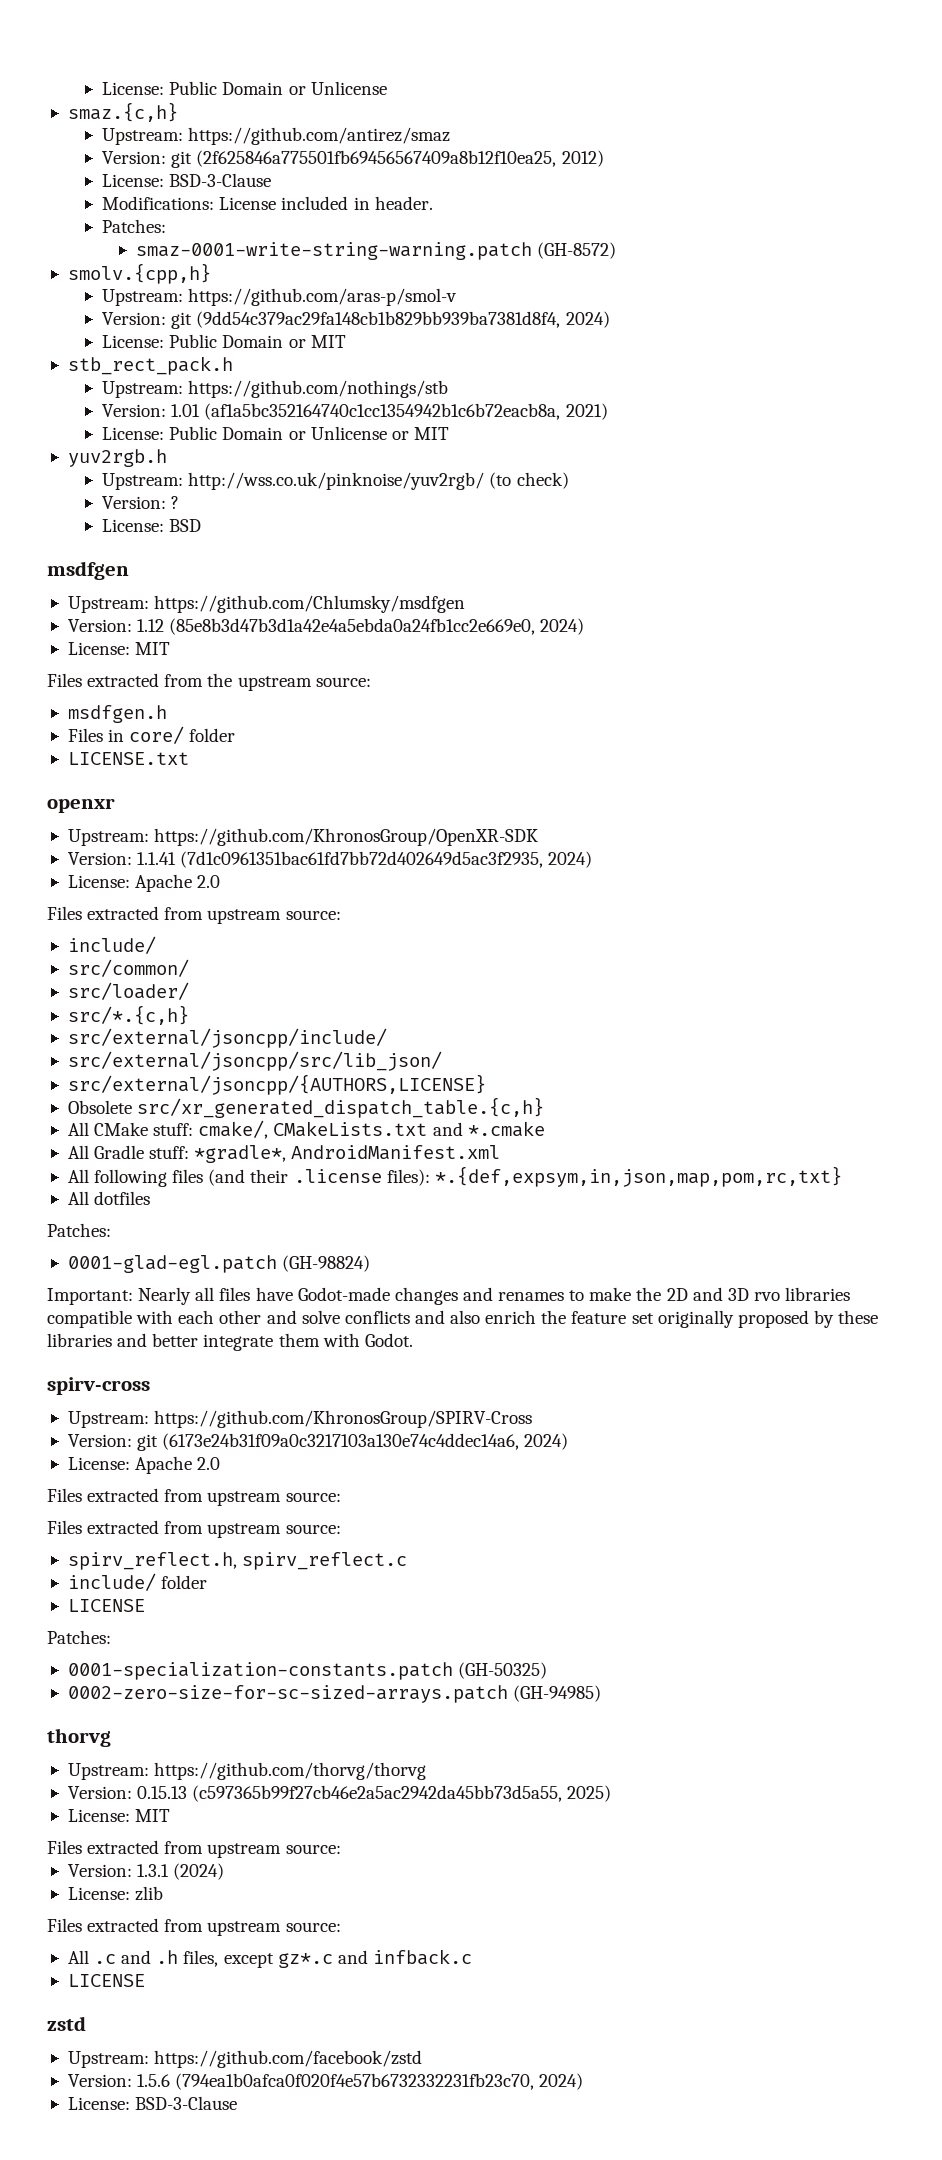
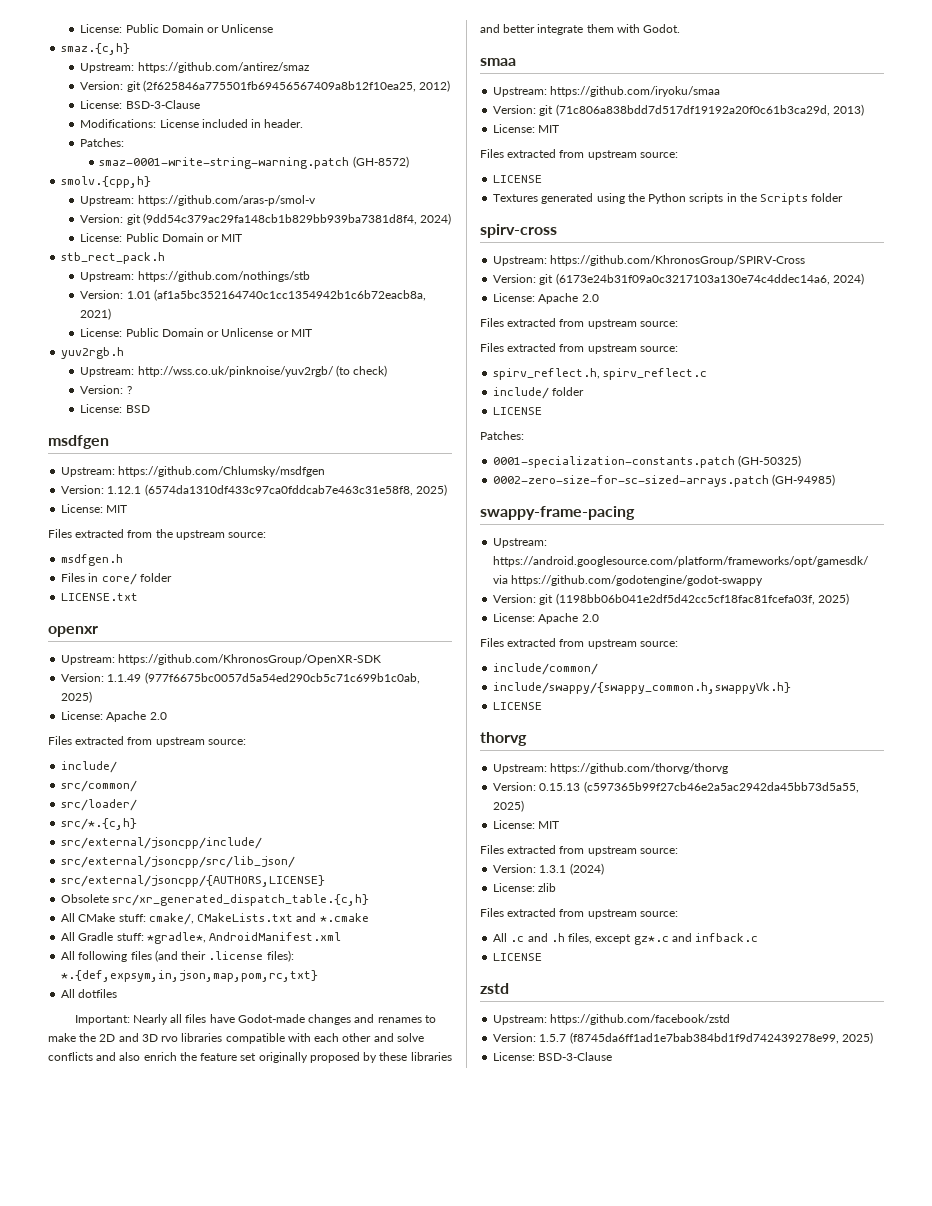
[137,618,585,635] 1.12 (85e8b3d47b3d1a42e4a5ebda0a24fb1cc2e669e0, 2024) -> [107,484,447,496] 1.12.1 (6574da1310df433c97ca0fddcab7e463c31e58f8, 2025)
[137,851,593,868] 1.1.41 (7d1c0961351bac61fd7bb72d402649d5ac3f2935, 2024) -> [107,672,420,684] [61,691,93,703] 1.1.49 (977f6675bc0057d5a54ed290cb5c71c699b1c0ab, 2025)
[47,1223,111,1237] [67,1255,371,1273] // Patches: // 0001-glad-egl.patch (GH-98824) -> (118, 993) none
(413, 1340) none -> [480,58,516,66] [493,86,721,97] [493,104,864,116] [493,124,560,133] [480,149,678,160] [493,175,543,183] [493,193,844,205] // smaa // Upstream: https://github.com/iryoku/smaa // Version: git (71c806a838bdd7d517df19192a20f0c61b3ca29d, 2013) // License: MIT // Files extracted from upstream source: // LICENSE // Textures generated using the Python scripts in the Scripts folder
(602, 1693) none -> [480,506,635,520] [493,538,548,548] [493,556,870,567] [493,575,764,586] [493,593,849,605] [493,613,599,624] [480,638,678,649] [493,663,599,675] [493,682,792,694] [493,702,543,710] // swappy-frame-pacing // Upstream: https://android.googlesource.com/platform/frameworks/opt/gamesdk/ via https://github.com/godotengine/godot-swappy // Version: git (1198bb06b041e2df5d42cc5cf18fac81fcefa03f, 2025) // License: Apache 2.0 // Files extracted from upstream source: // include/common/ // include/swappy/{swappy_common.h,swappyVk.h} // LICENSE
[137,2073,584,2090] 1.5.6 (794ea1b0afca0f020f4e57b6732332231fb23c70, 2024) -> [539,1032,873,1044] 1.5.7 (f8745da6ff1ad1e7bab384bd1f9d742439278e99, 2025)

